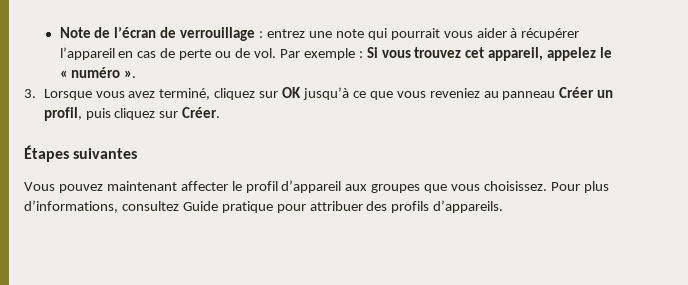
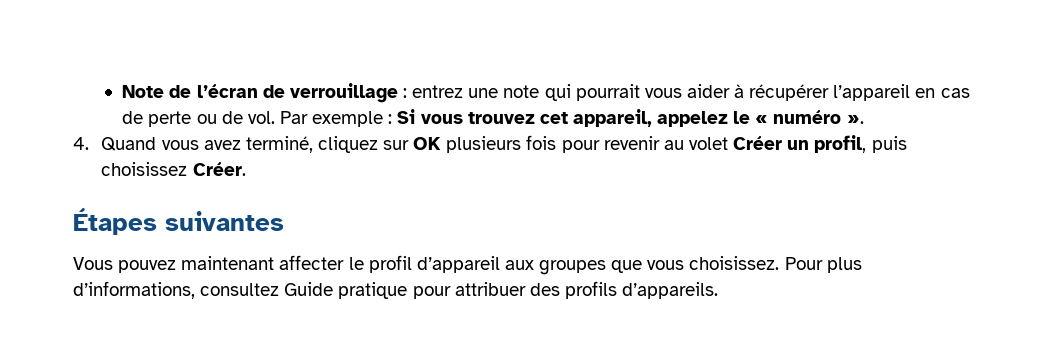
[24,89,92,100] 3. Lorsque -> [73,137,157,151] 4. Quand
[302,87,556,100] jusqu’à ce que vous reveniez au panneau -> [446,135,728,153] plusieurs fois pour revenir au volet
[114,108,179,120] cliquez sur -> [101,162,188,176] choisissez

